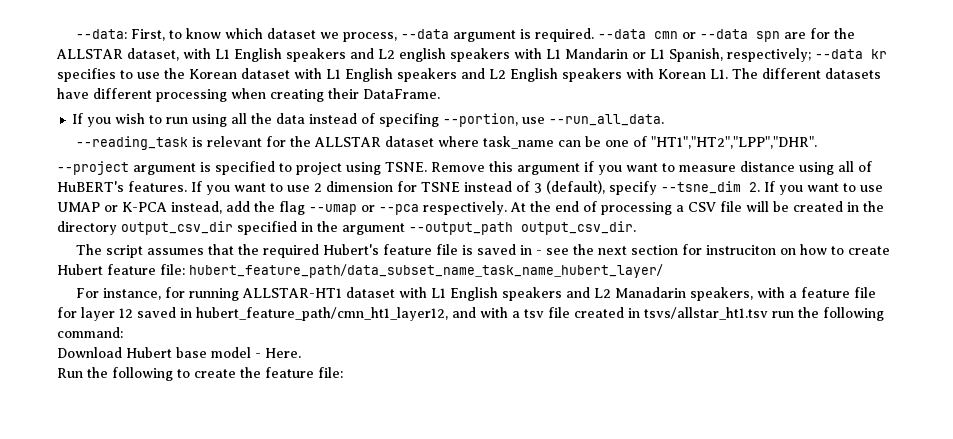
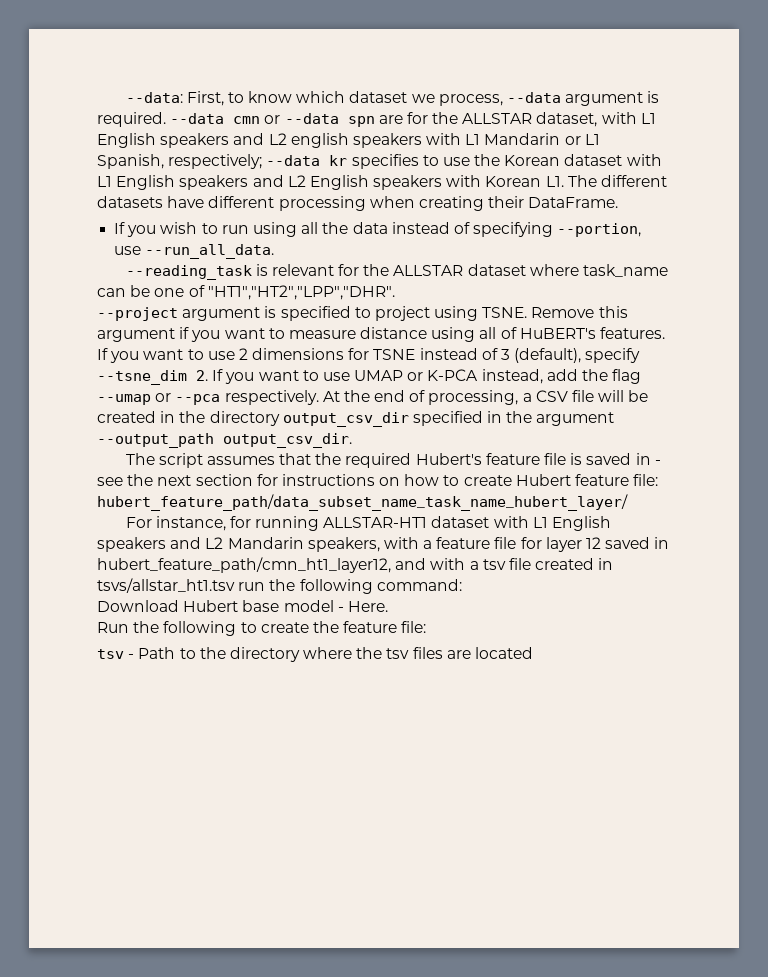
[379,113,440,127] specifing -> [473,222,554,237] specifying
[326,181,393,192] dimension -> [252,348,345,360] dimensions
[601,202,672,215] processing -> [428,390,519,405] processing,
[705,245,776,255] instruciton -> [281,474,375,486] instructions
[614,287,686,298] Manadarin -> [227,537,304,549] Mandarin
(343, 372) none -> [97,647,534,662] // tsv - Path to the directory where the tsv files are located

